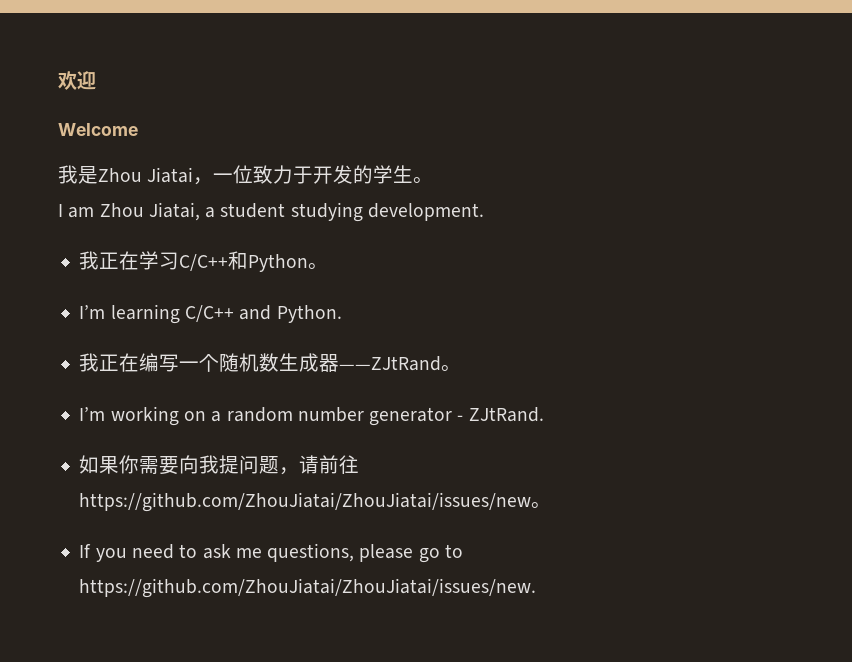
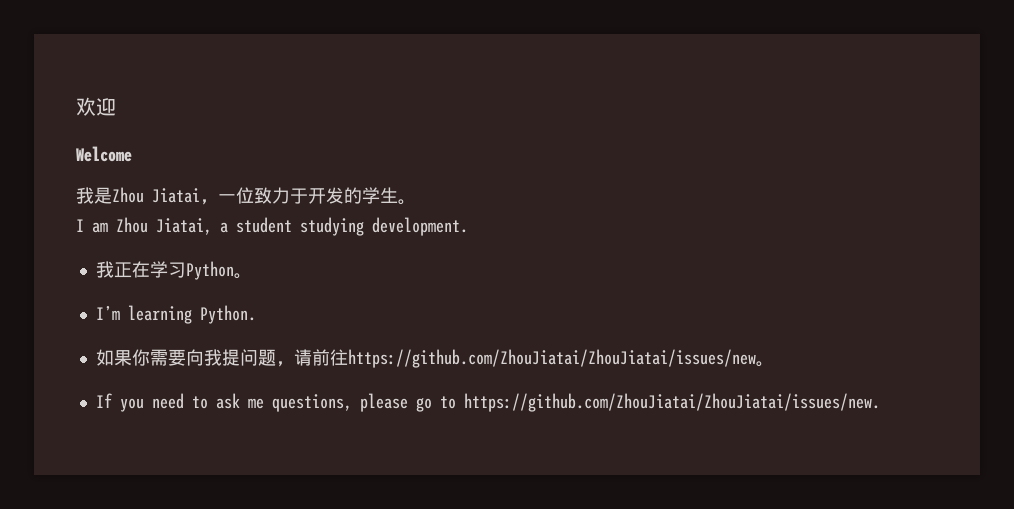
[179,251,249,271] C/C++和 -> (186, 270) none
[184,305,272,322] C/C++ and -> (192, 314) none
[79,353,462,372] [79,406,544,426] // 我正在编写一个随机数生成器——ZJtRand。 // I’m working on a random number generator - ZJtRand. -> (256, 314) none

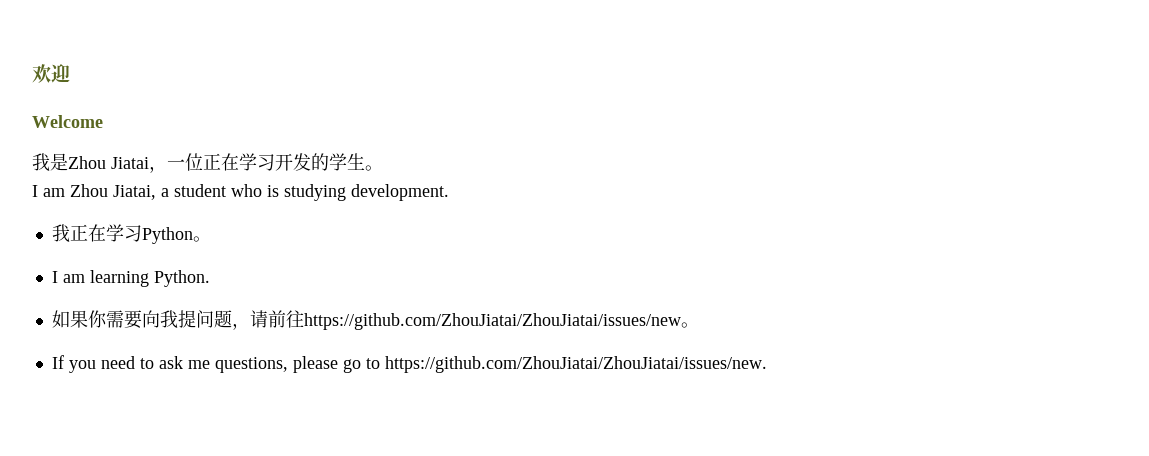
[254,187,308,204] 致力于 -> [203,153,275,171] 正在学习
(292, 225) none -> [231,184,279,197] who is
[95,305,120,320] I’m -> [51,271,85,283] I am

